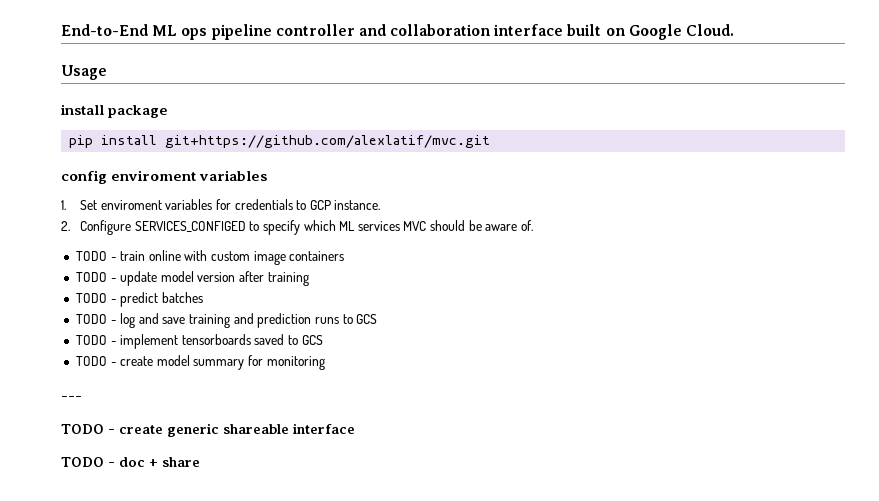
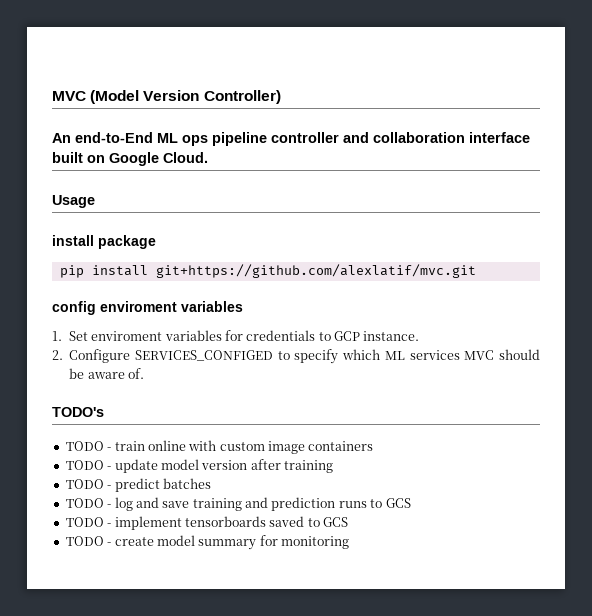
[61,24,148,36] End-to-End -> [52,90,281,104] [52,132,153,143] MVC (Model Version Controller) // An end-to-End
(534, 225) none -> [52,407,104,417] // TODO's
[61,396,82,401] [61,423,355,437] [61,457,200,467] // --- // TODO - create generic shareable interface // TODO - doc + share -> (349, 542) none

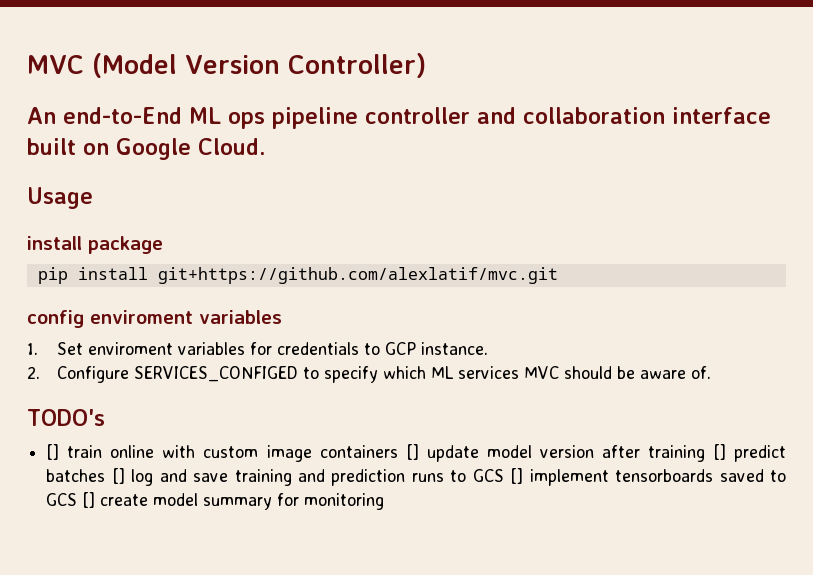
[65,441,112,451] TODO - -> [46,444,60,460] []
[65,460,112,470] // TODO - -> [405,444,419,460] []
[65,479,112,489] // TODO - -> [712,444,726,460] []
[65,498,112,508] // TODO - -> [111,468,125,484] []
[65,517,112,527] // TODO - -> [510,468,524,484] []
[65,536,112,546] // TODO - -> [82,492,96,508] []

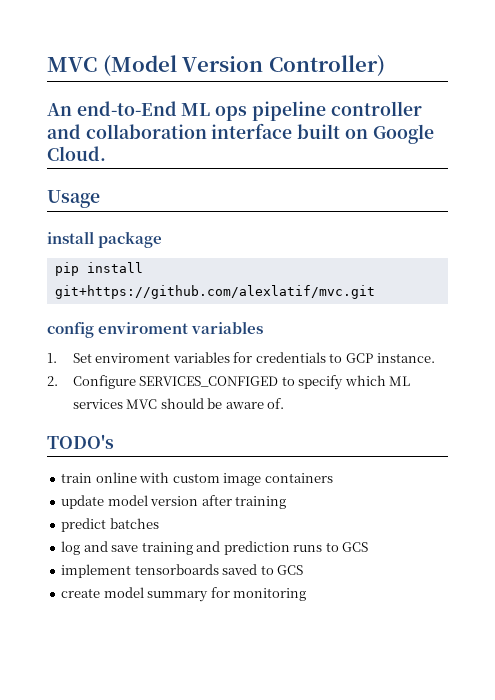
[46,444,60,460] [] -> (114, 441) none
[405,444,419,460] [] -> (333, 478) //
[712,444,726,460] [] -> (287, 502) //
[111,468,125,484] [] -> (159, 523) //
[510,468,524,484] [] -> (369, 547) //
[82,492,96,508] [] -> (304, 570) //

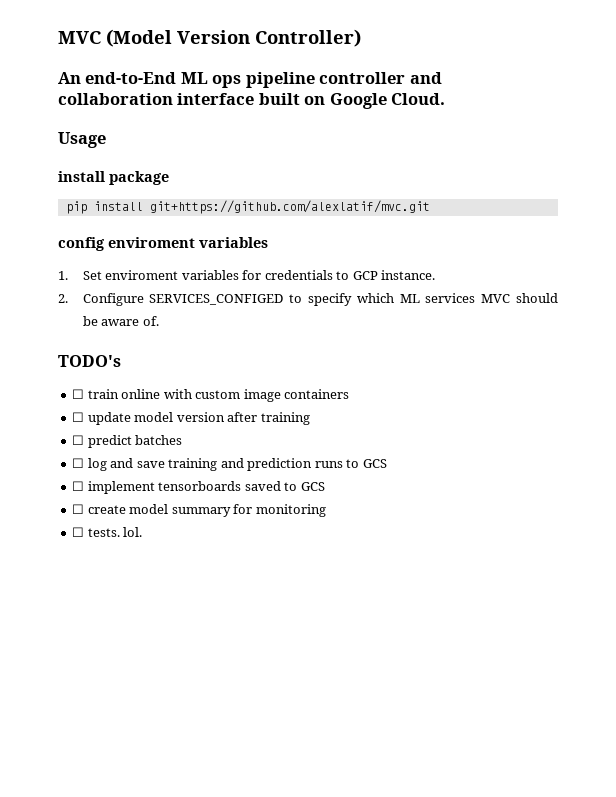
(114, 441) none -> [72,389,85,399] ☐
(333, 478) none -> [72,412,85,422] ☐
(287, 502) none -> [72,435,85,445] ☐
(159, 523) none -> [72,458,85,468] ☐
(369, 547) none -> [72,481,85,491] ☐
(304, 570) none -> [72,504,85,514] ☐
(307, 594) none -> [72,527,143,537] // ☐ tests. lol.

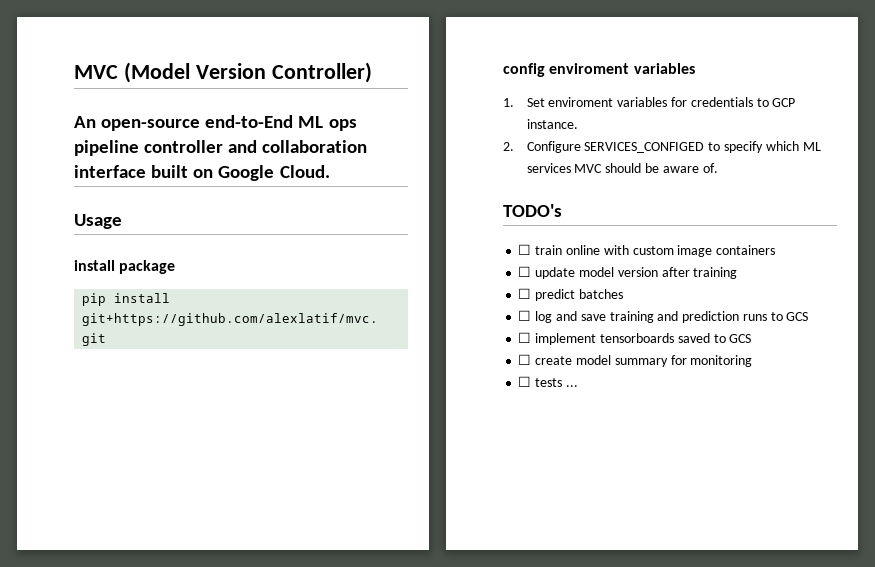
(81, 78) none -> [101,119,201,131] open-source
[87,527,143,537] tests. lol. -> [535,378,578,387] tests ...

